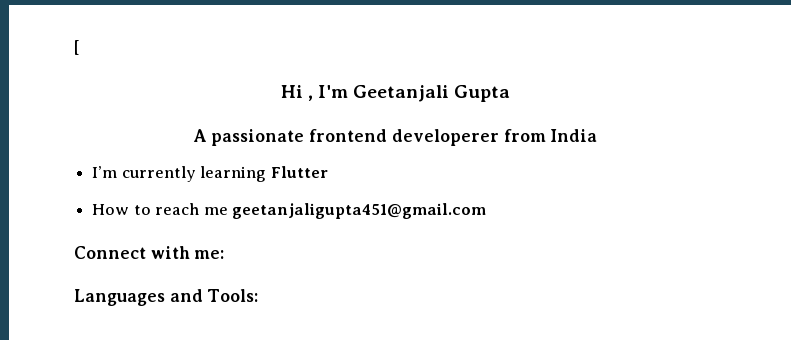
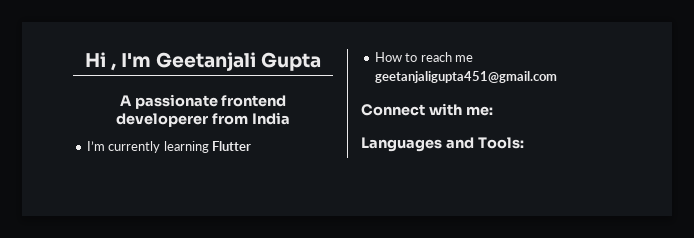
[74,40,79,55] [ // -> (84, 59) none

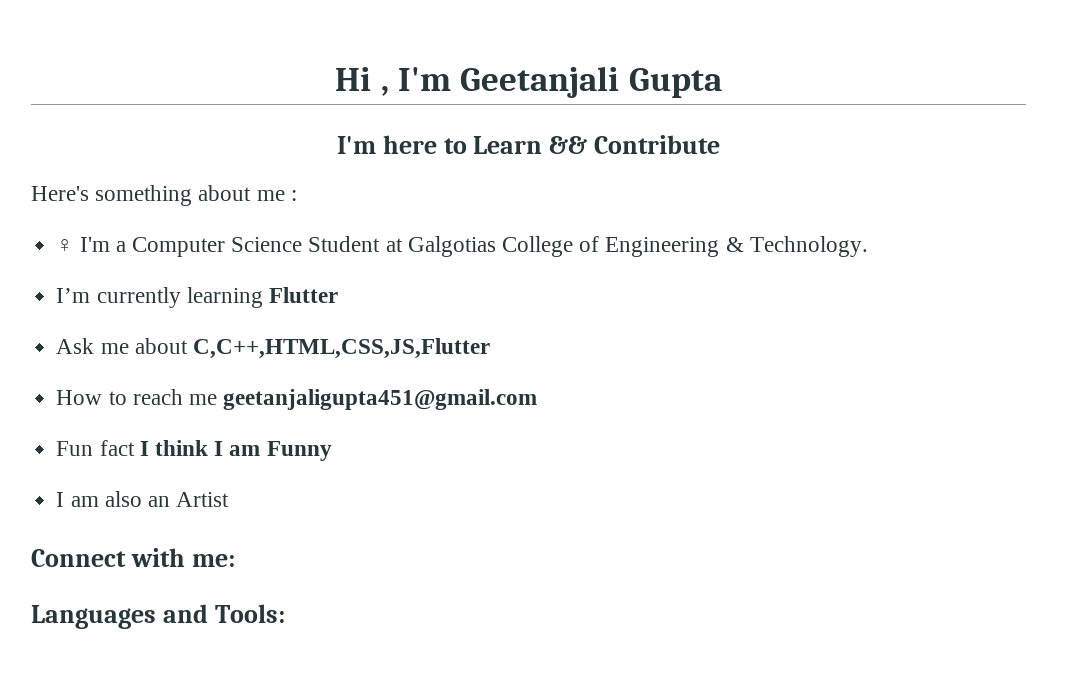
[119,94,287,109] [116,112,290,127] A passionate frontend developerer from India -> [336,135,721,154] [31,185,297,206] [56,236,868,257] I'm here to Learn && Contribute // Here's something about me : // ♀ I'm a Computer Science Student at Galgotias College of Engineering & Technology.
(251, 146) none -> [56,338,490,359] // Ask me about C,C++,HTML,CSS,JS,Flutter
(557, 77) none -> [56,440,332,461] [56,491,230,507] // Fun fact I think I am Funny // I am also an Artist

